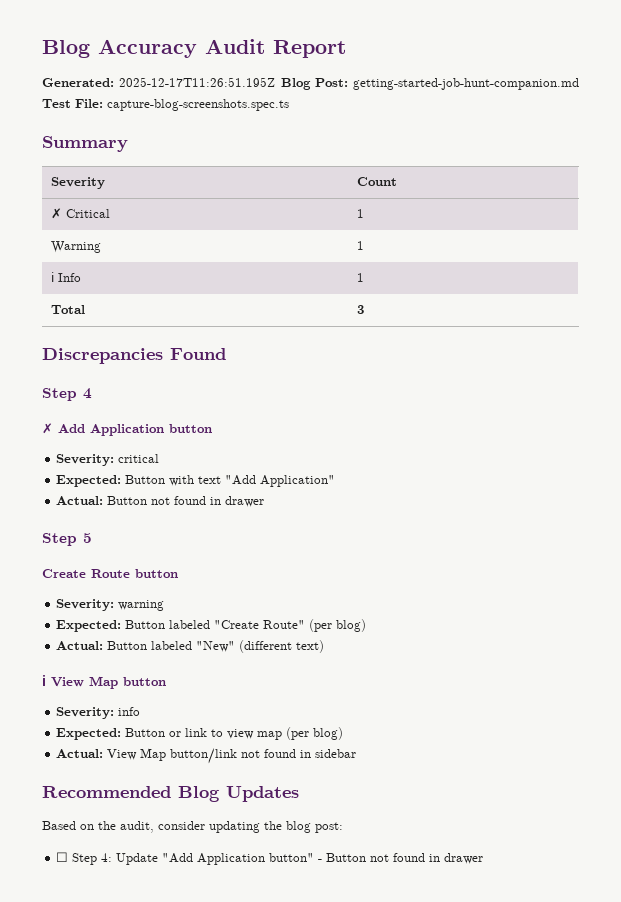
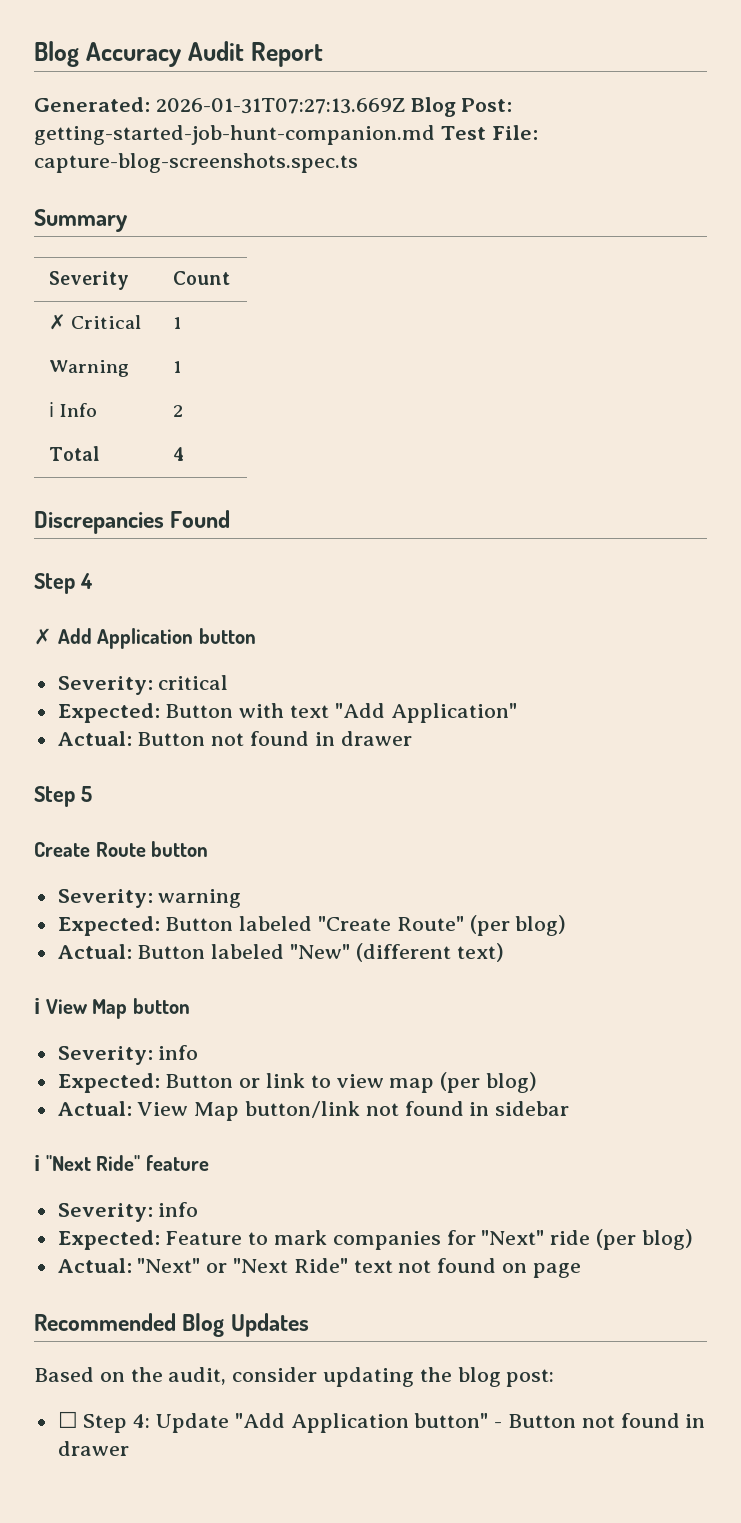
[119,77,276,87] 2025-12-17T11:26:51.195Z -> [155,98,405,114] 2026-01-31T07:27:13.669Z
[356,273,364,282] 1 -> [172,405,183,417] 2
[356,305,364,314] 3 -> [172,447,184,461] 4
(357, 753) none -> [34,1155,209,1171] [57,1202,199,1222] [57,1229,693,1250] [57,1258,581,1278] // ℹ "Next Ride" feature // Severity: info // Expected: Feature to mark companies for "Next" ride (per blog) // Actual: "Next" or "Next Ride" text not found on page

